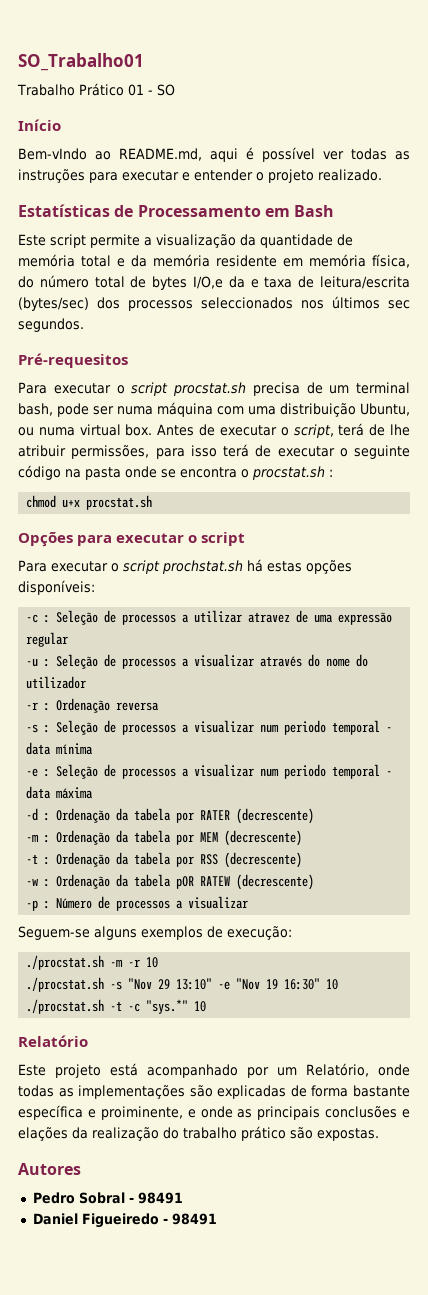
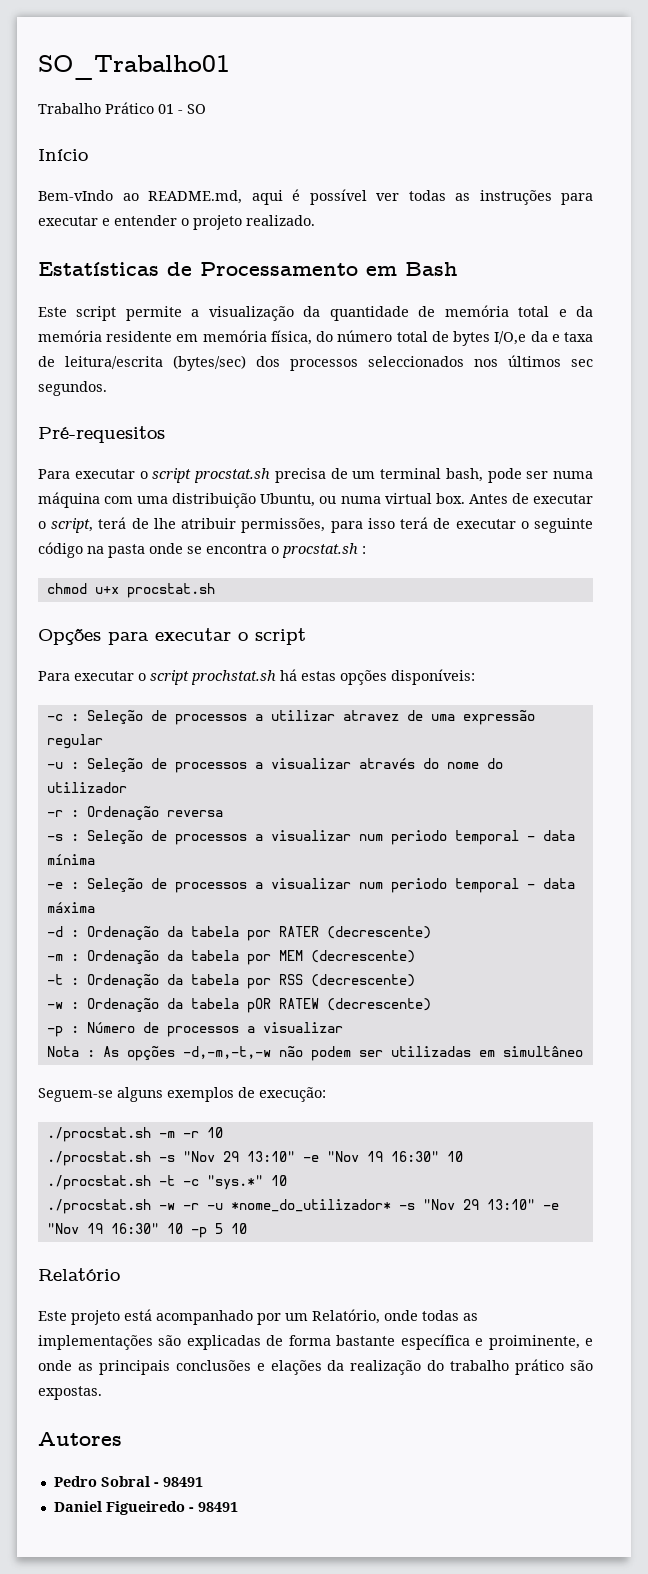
(249, 902) none -> [46,1046,583,1061] // Nota : As opções -d,-m,-t,-w não podem ser utilizadas em simultâneo
(207, 1006) none -> [46,1199,559,1214] [46,1223,247,1238] // ./procstat.sh -w -r -u *nome_do_utilizador* -s "Nov 29 13:10" -e "Nov 19 16:30" 10 -p 5 10

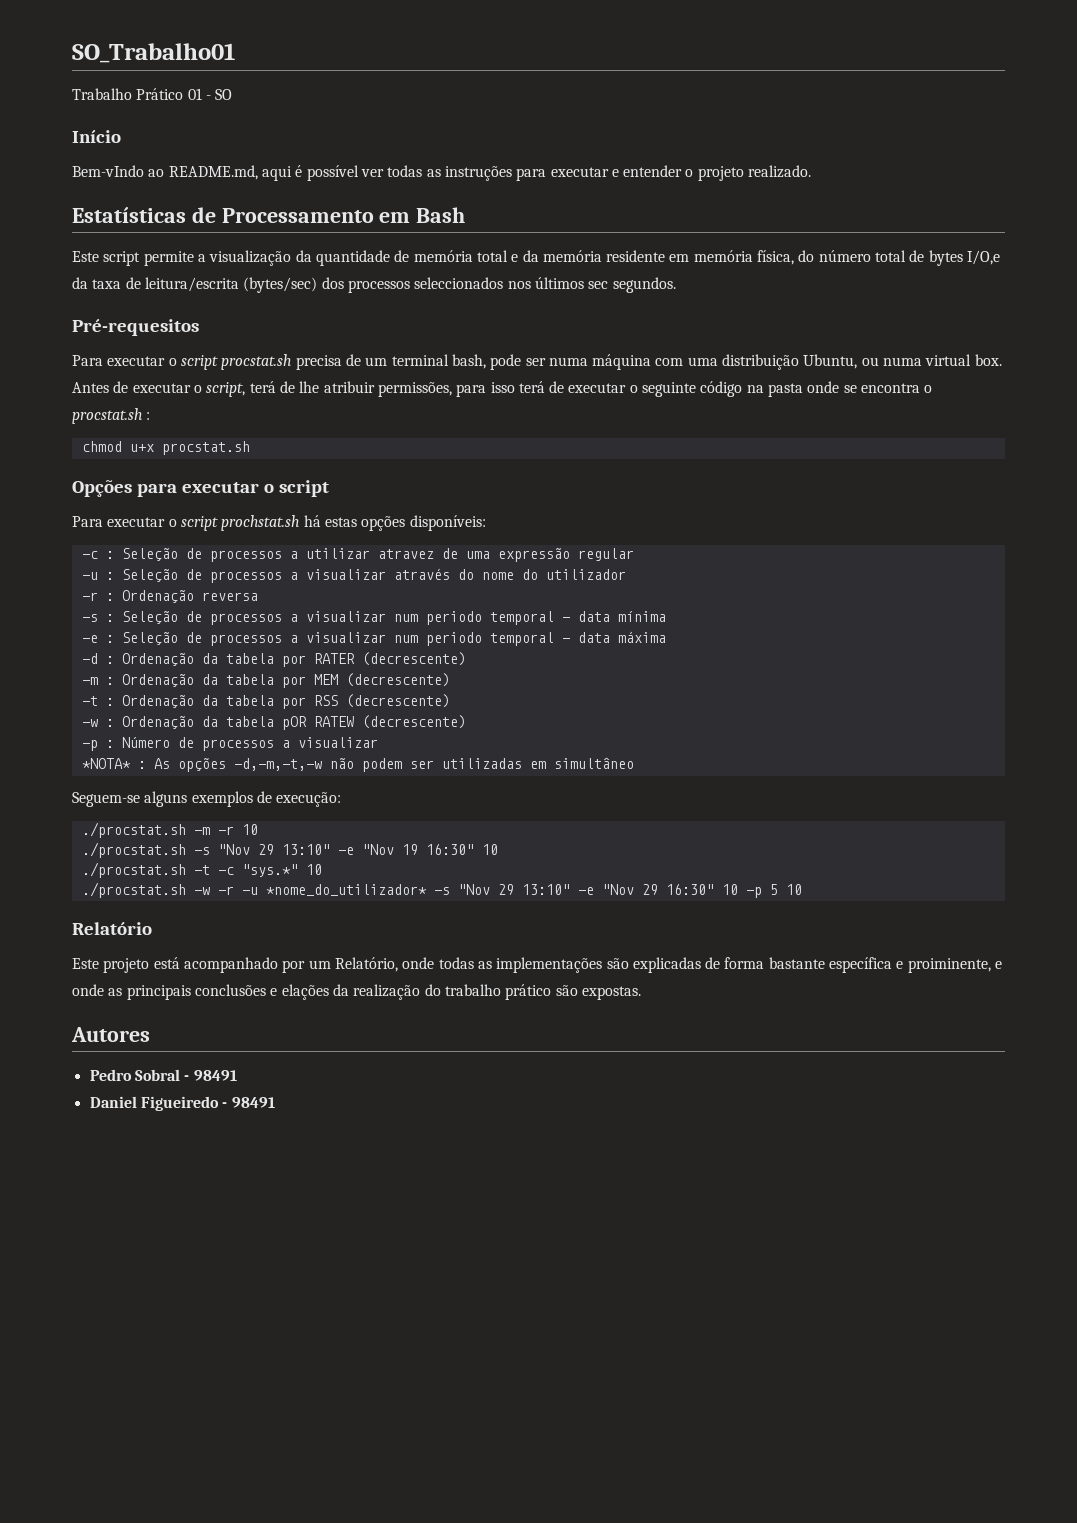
[551,334,560,342] e -> (88, 283) none
[46,1046,79,1057] Nota -> [81,758,131,769] *NOTA*
[86,1223,103,1234] 19 -> [641,884,658,895] 29

